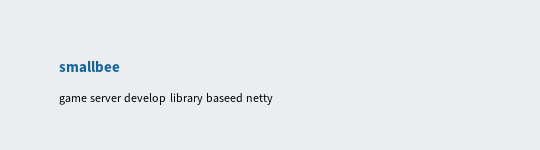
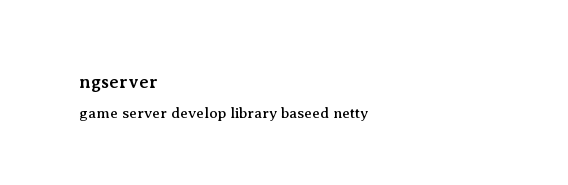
[59,61,120,73] smallbee -> [79,79,158,92] ngserver

